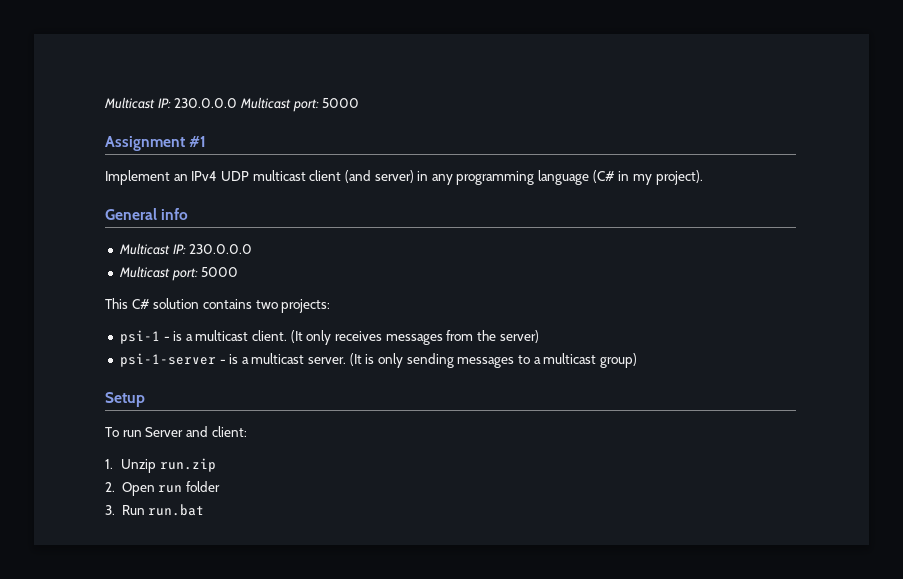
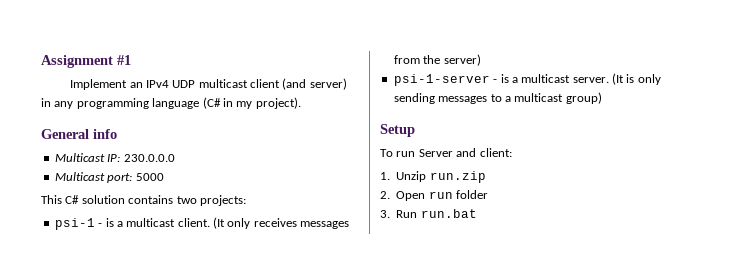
[104,97,360,112] Multicast IP: 230.0.0.0 Multicast port: 5000 // -> (41, 61) none

